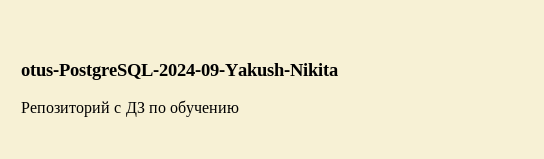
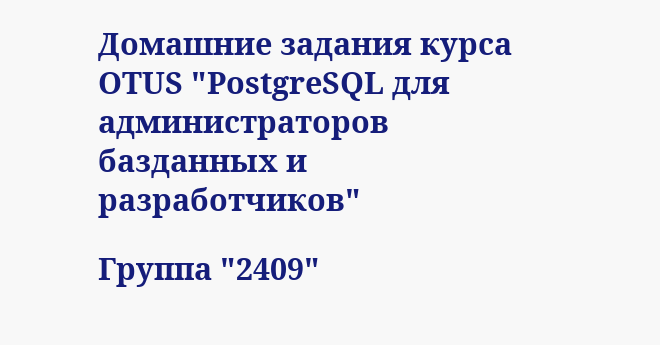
[21,63,338,80] [21,100,240,117] otus-PostgreSQL-2024-09-Yakush-Nikita // Репозиторий с ДЗ по обучению -> [98,33,513,62] [98,72,451,101] [98,116,389,140] [98,148,308,179] [98,187,361,218] [98,258,321,287] Домашние задания курса OTUS "PostgreSQL для администраторов базданных и разработчиков" // Группа "2409"

